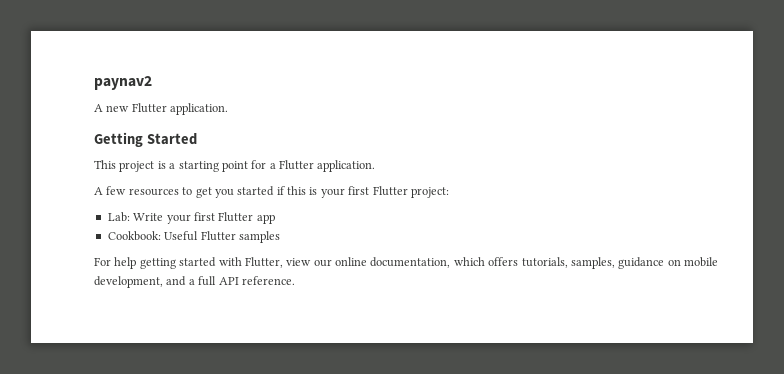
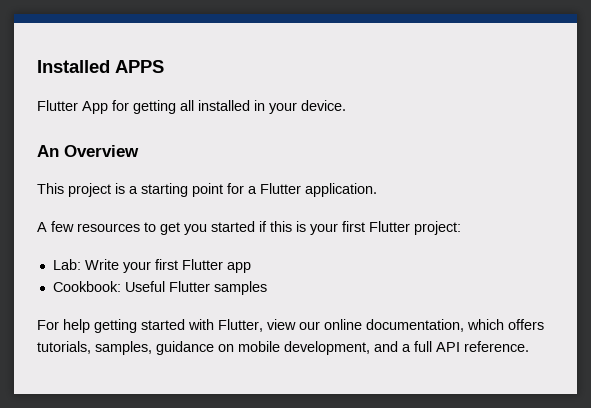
[94,76,152,90] [94,103,229,115] [94,132,197,147] paynav2 // A new Flutter application. // Getting Started -> [37,60,164,73] [37,100,346,114] [37,145,139,157] Installed APPS // Flutter App for getting all installed in your device. // An Overview

